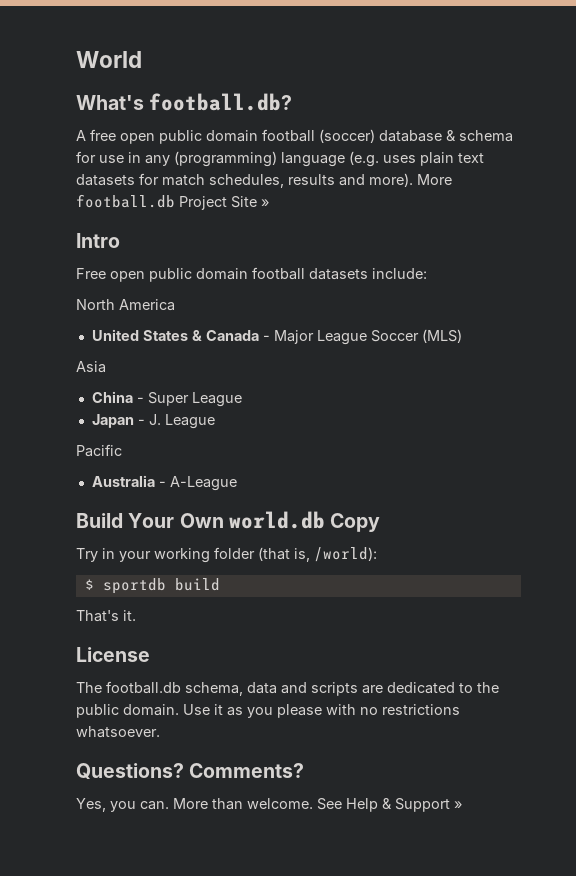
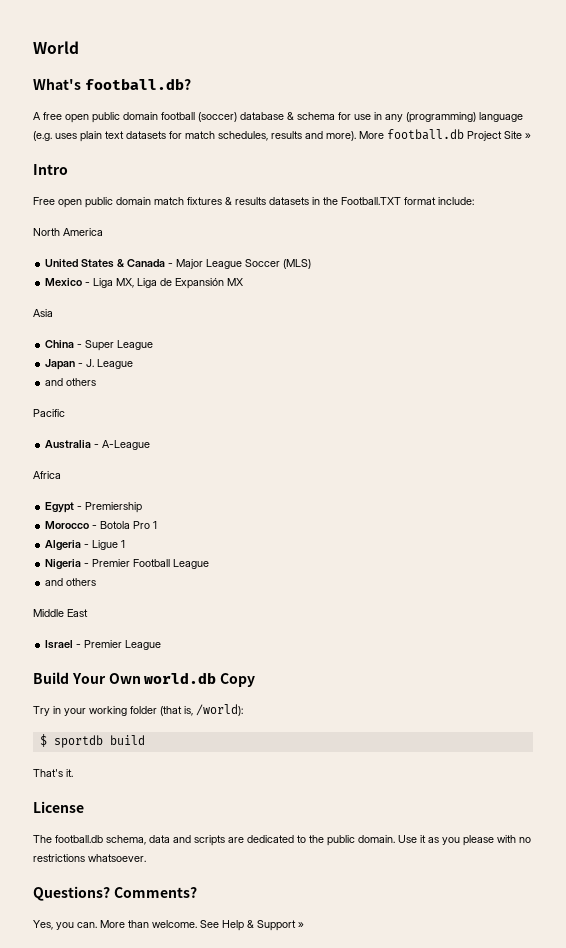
[252,267,368,280] football datasets -> [154,197,436,205] match fixtures & results datasets in the Football.TXT format
(462, 336) none -> [45,278,244,289] // Mexico - Liga MX, Liga de Expansión MX
(215, 421) none -> [45,378,97,386] // and others
(237, 483) none -> [33,471,61,479] [45,502,143,513] [45,521,158,529] [45,540,126,551] [45,559,210,570] [45,578,97,586] [33,609,88,617] [45,640,162,650] // Africa // Egypt - Premiership // Morocco - Botola Pro 1 // Algeria - Ligue 1 // Nigeria - Premier Football League // and others // Middle East // Israel - Premier League

